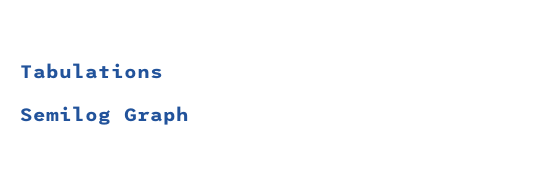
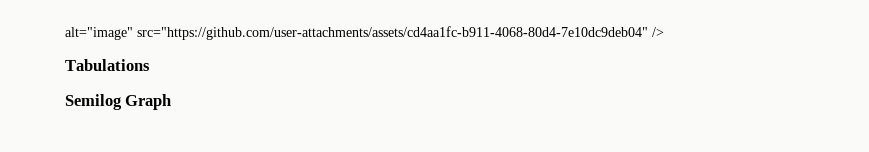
(20, 71) none -> [65,26,664,40] alt="image" src="https://github.com/user-attachments/assets/cd4aa1fc-b911-4068-80d4-7e10dc9deb04" /> //

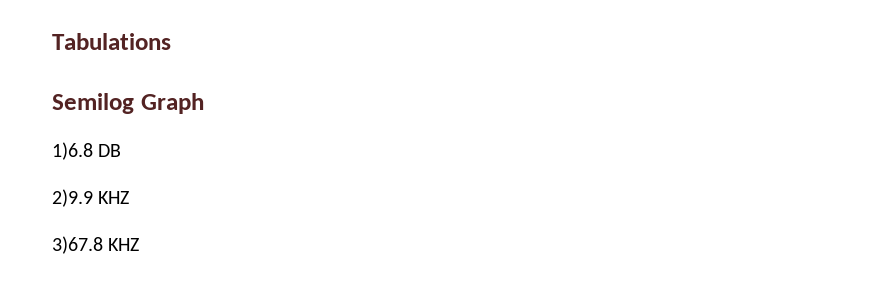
[65,26,664,40] alt="image" src="https://github.com/user-attachments/assets/cd4aa1fc-b911-4068-80d4-7e10dc9deb04" /> // -> (52, 41) none
(172, 102) none -> [52,142,122,160] [52,189,130,207] [52,236,140,254] // 1)6.8 DB // 2)9.9 KHZ // 3)67.8 KHZ

